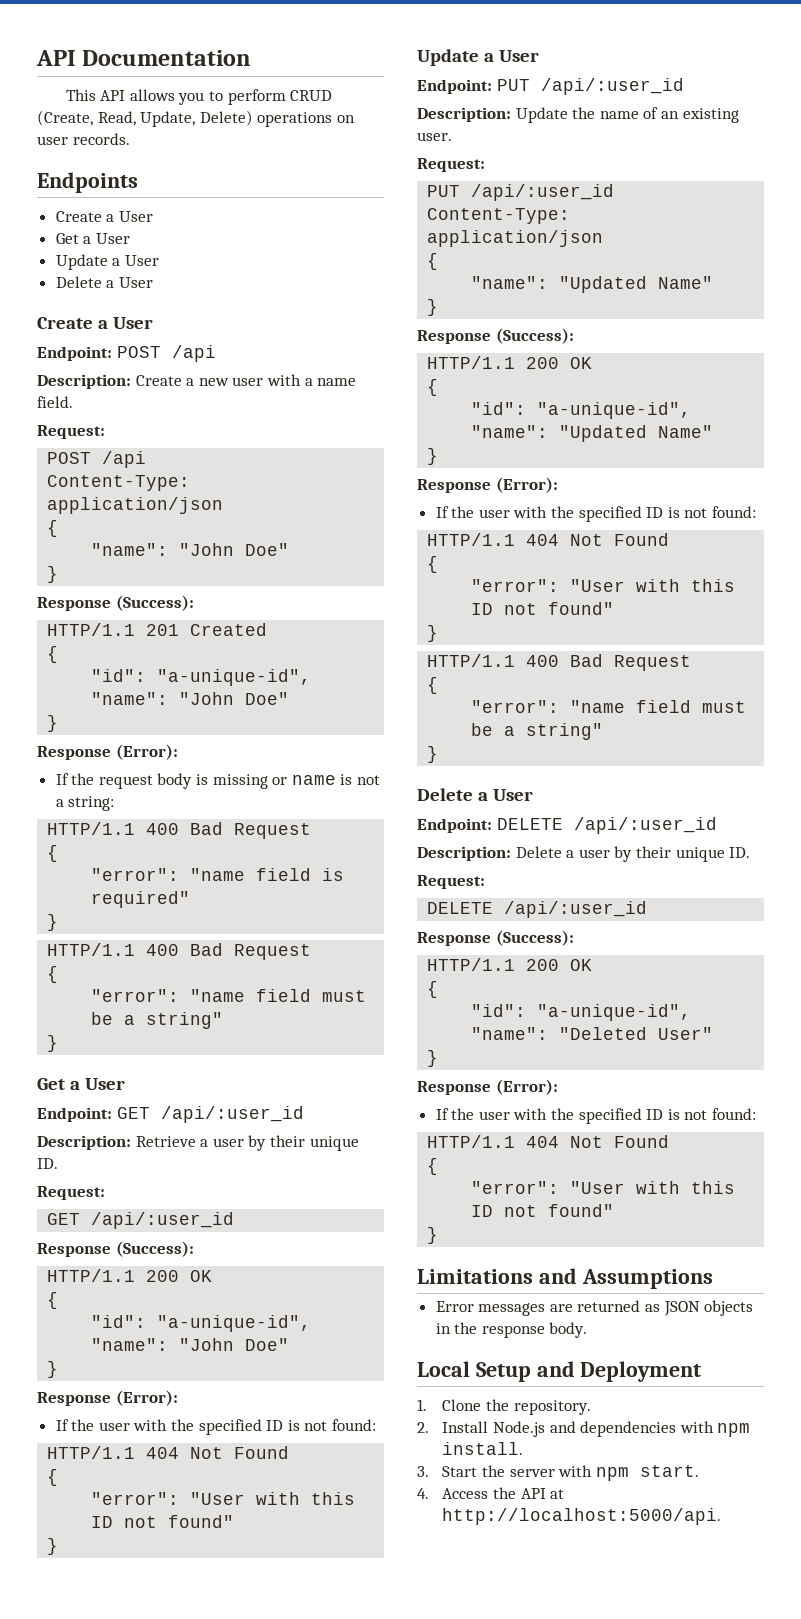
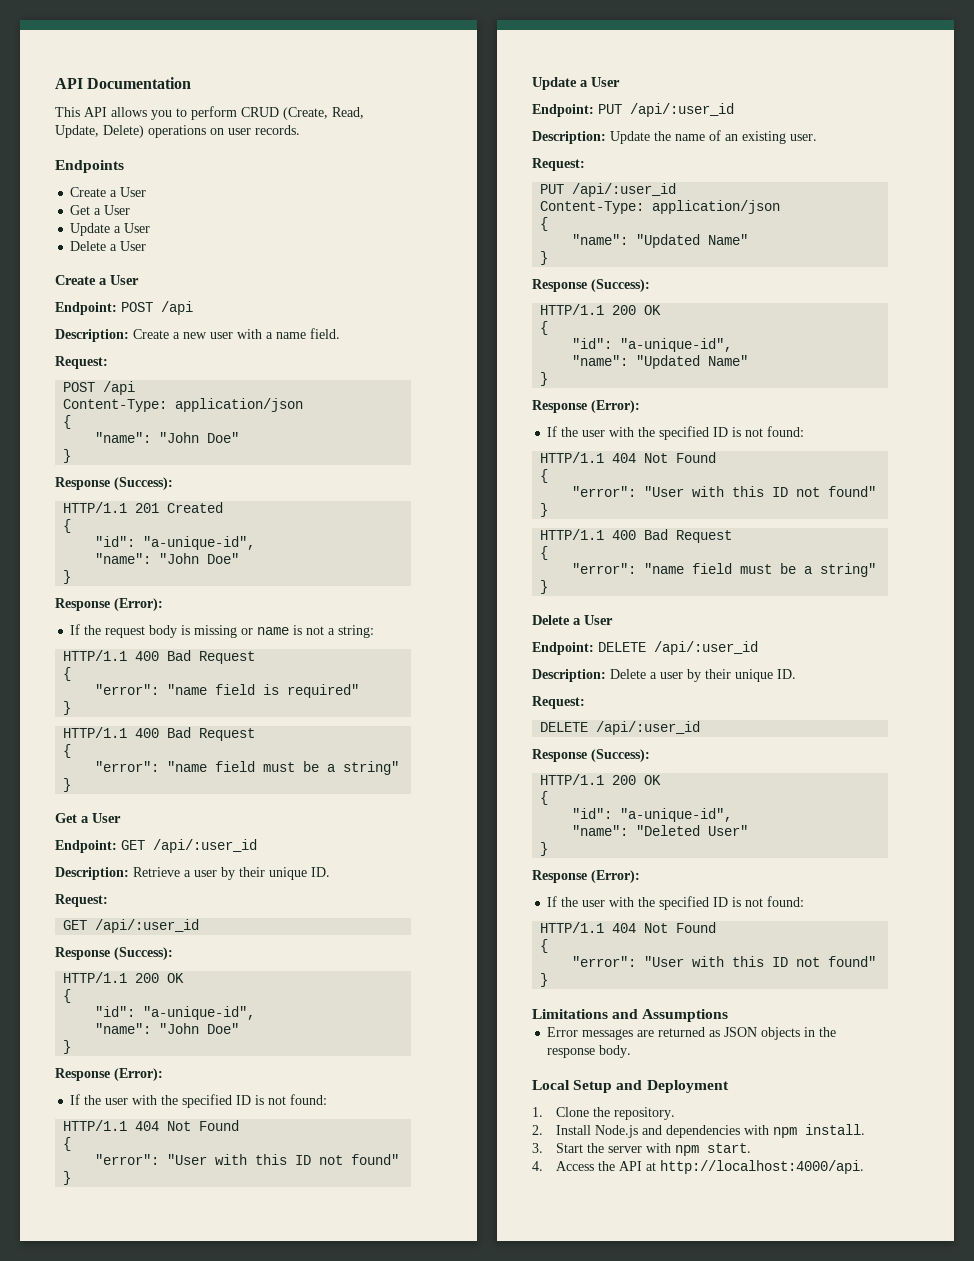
[442,1508,722,1525] http://localhost:5000/api. -> [659,1160,864,1174] http://localhost:4000/api.

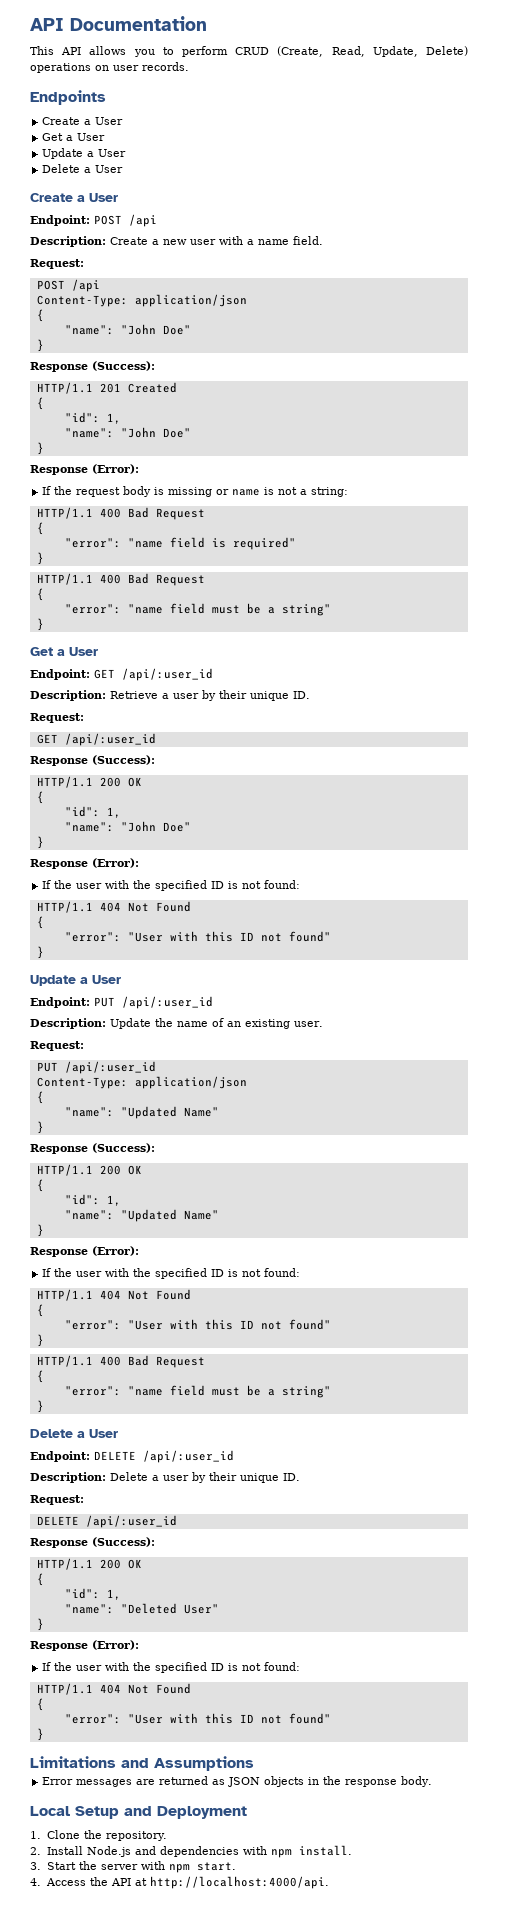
[143,536,256,550] "a-unique-id", -> [106,413,121,424] 1,
[143,1006,256,1020] "a-unique-id", -> [106,807,121,818] 1,
[620,338,733,352] "a-unique-id", -> [106,1195,121,1206] 1,
[620,808,733,822] "a-unique-id", -> [106,1589,121,1600] 1,

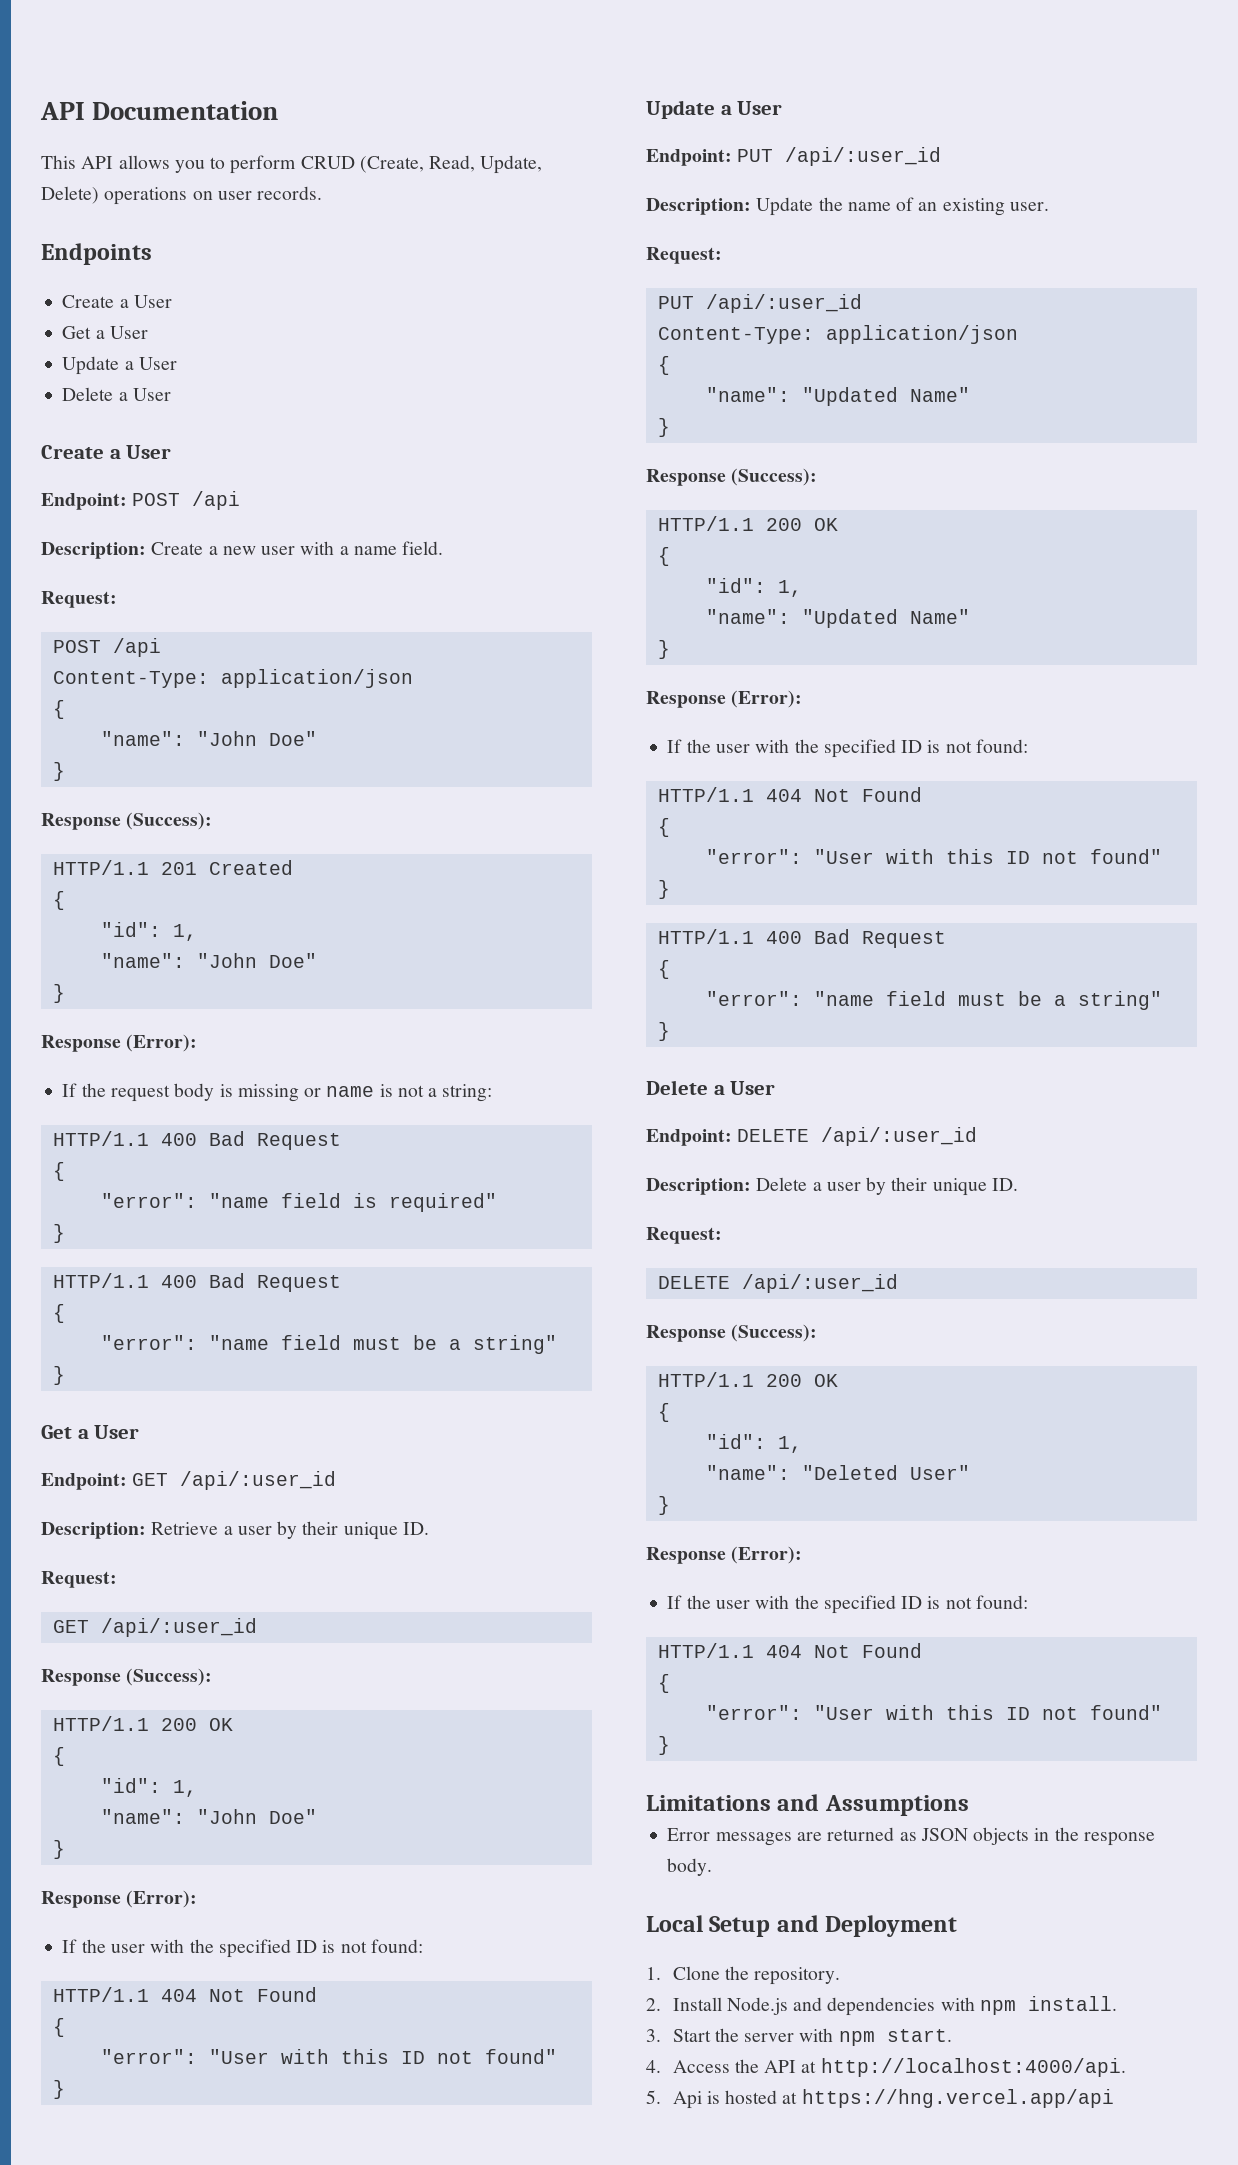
(329, 1882) none -> [646,2089,1114,2109] // 5. Api is hosted at https://hng.vercel.app/api

